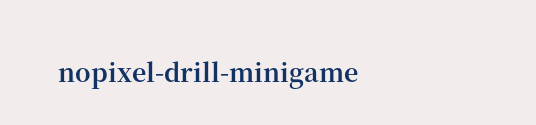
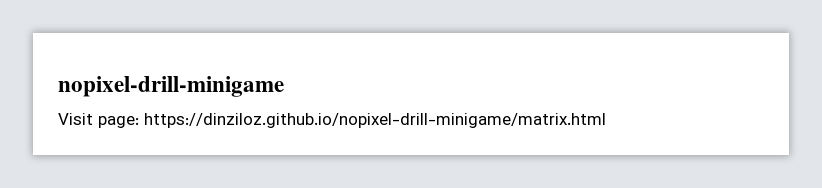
(358, 75) none -> [58,113,606,128] // Visit page: https://dinziloz.github.io/nopixel-drill-minigame/matrix.html

